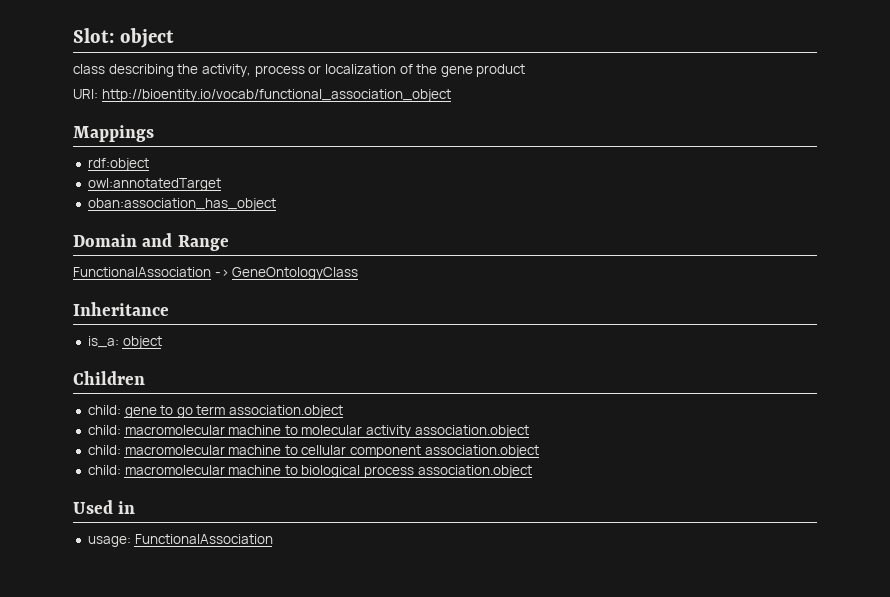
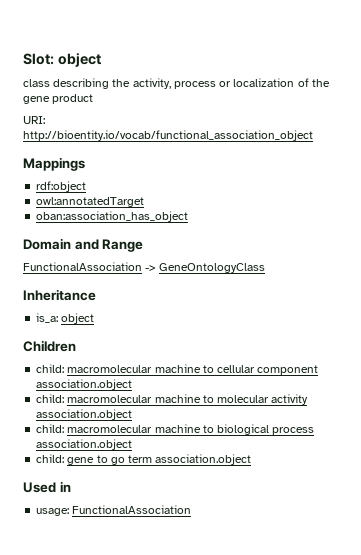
[124,405,226,418] gene to go term -> [67,364,319,375] macromolecular machine to cellular component
[301,445,539,458] [87,465,415,478] cellular component association.object // child: macromolecular machine to biological process -> [217,424,315,435] [36,439,133,450] [36,454,153,465] biological process association.object // child: gene to go term

